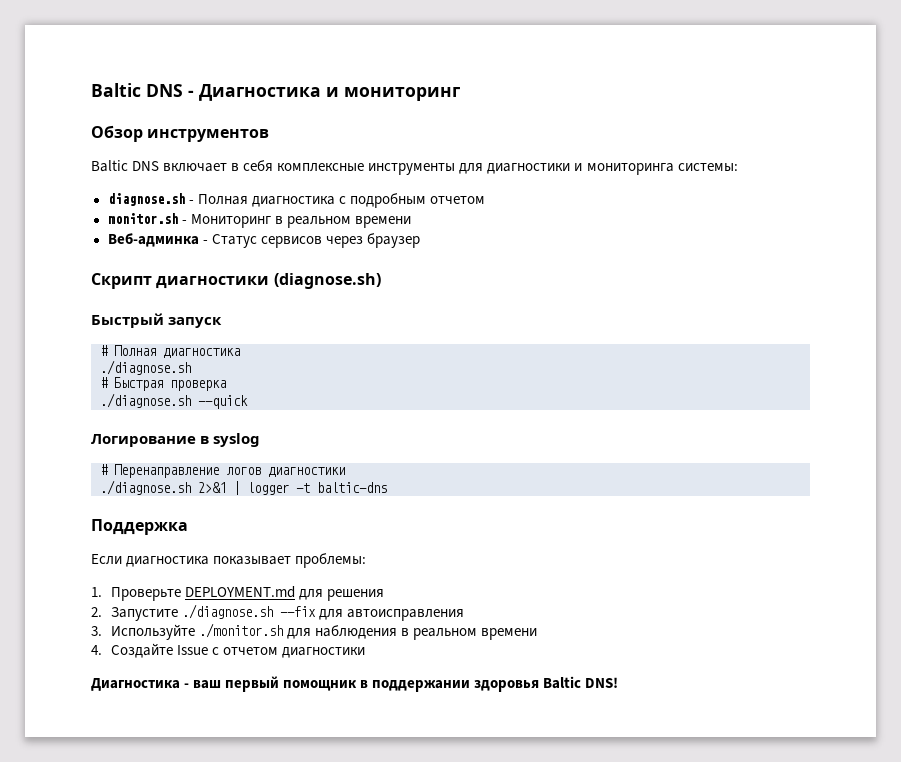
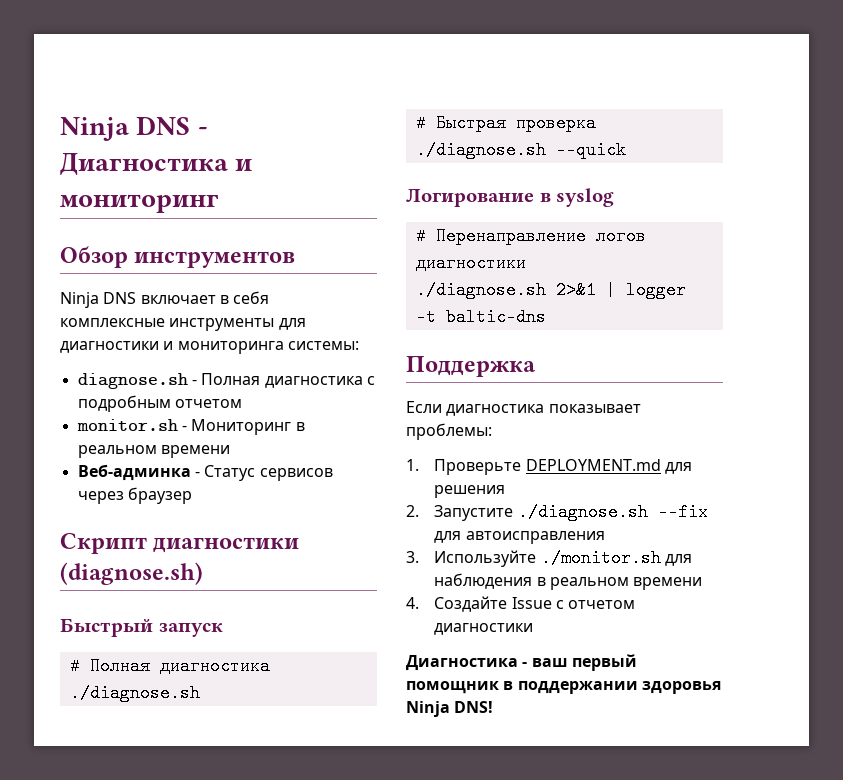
[91,83,141,97] Baltic -> [60,117,129,141] Ninja
[91,160,128,172] Baltic -> [60,292,99,308] Ninja
[543,676,582,689] Baltic -> [406,701,450,717] Ninja

